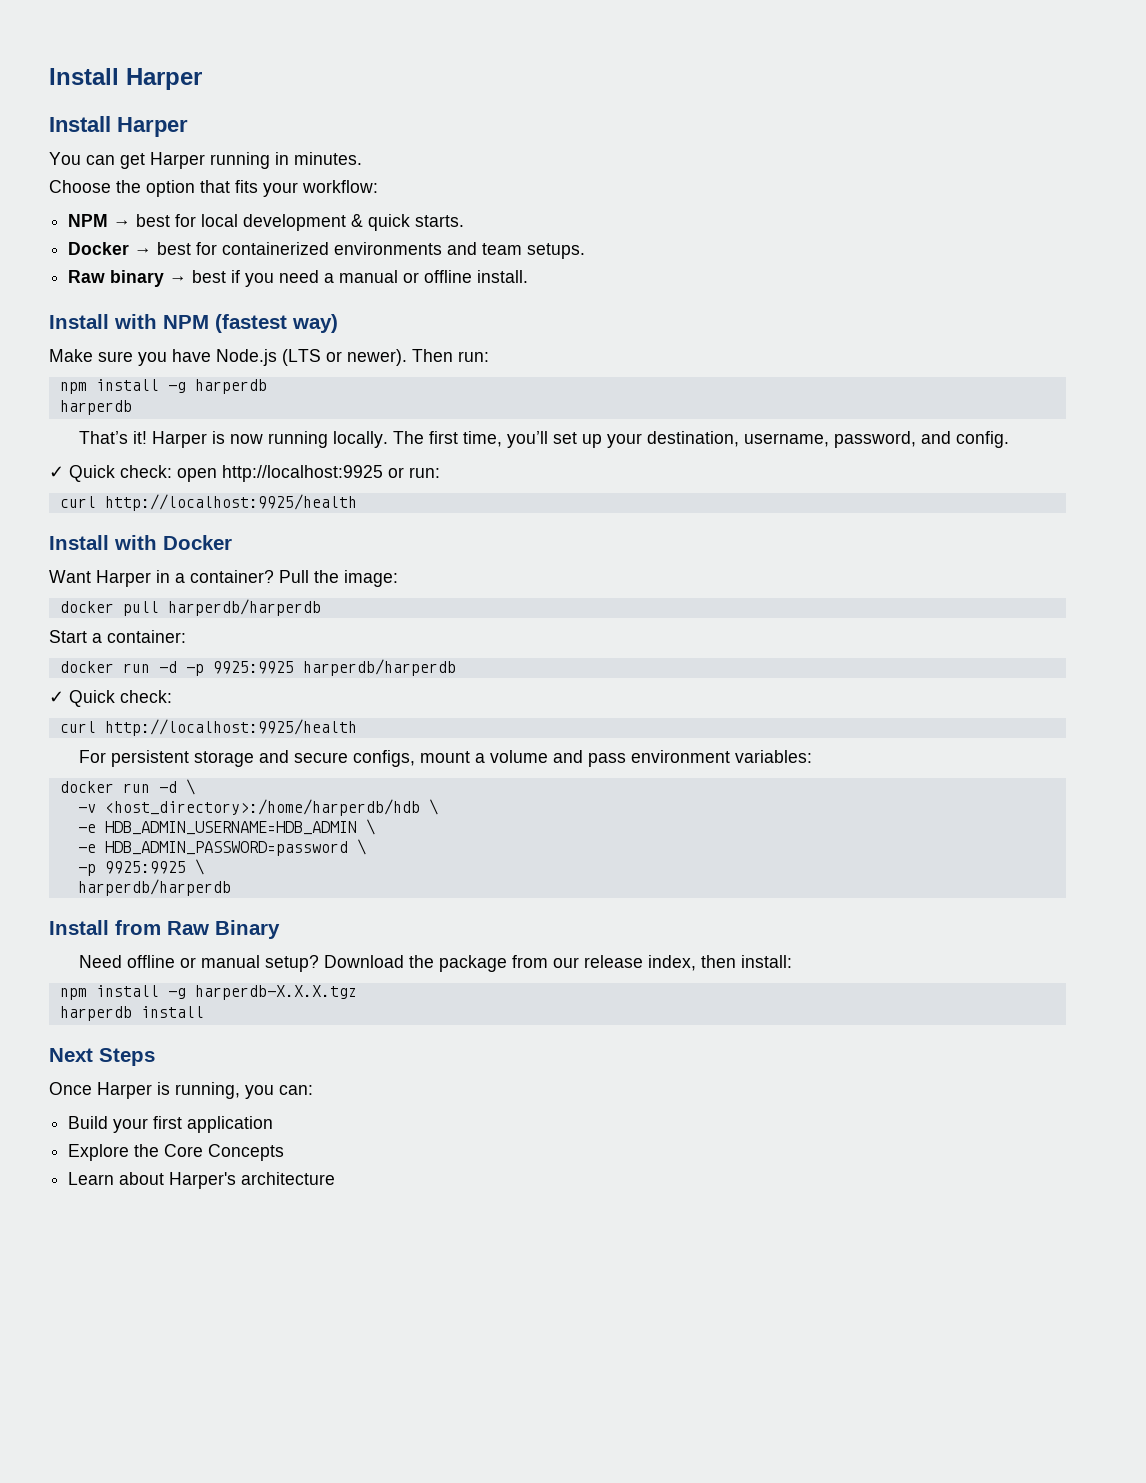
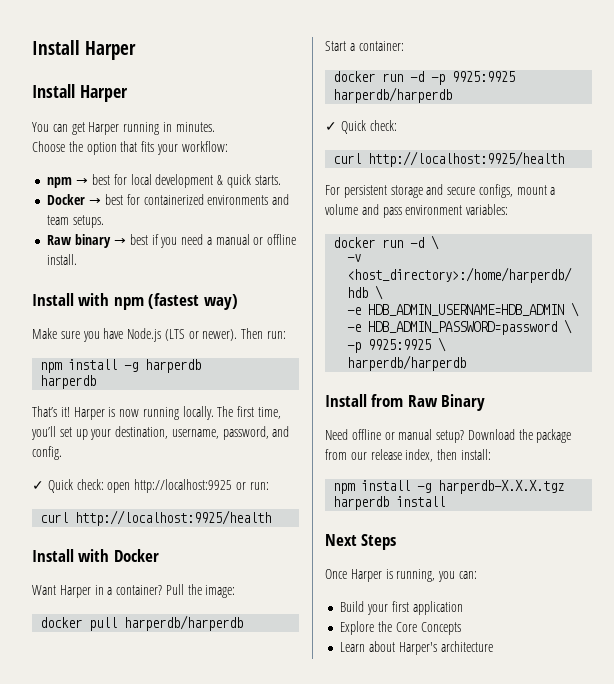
[68,214,109,227] NPM -> [47,177,73,188] npm
[163,315,209,329] NPM -> [113,297,144,310] npm

